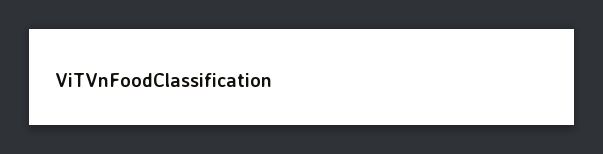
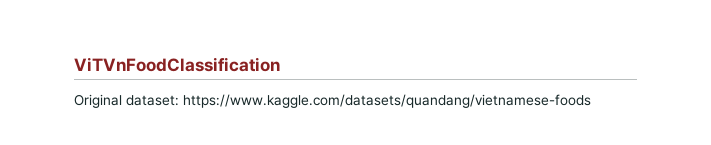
(272, 80) none -> [74,94,591,108] // Original dataset: https://www.kaggle.com/datasets/quandang/vietnamese-foods

